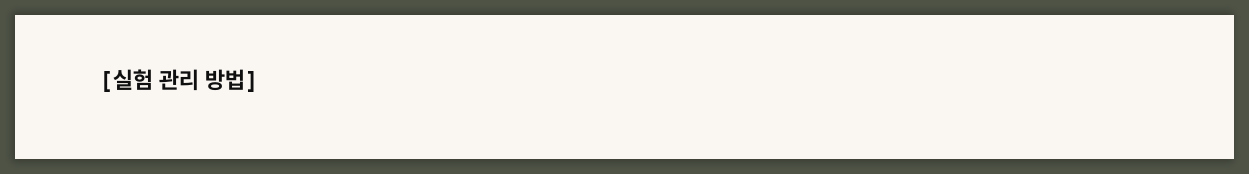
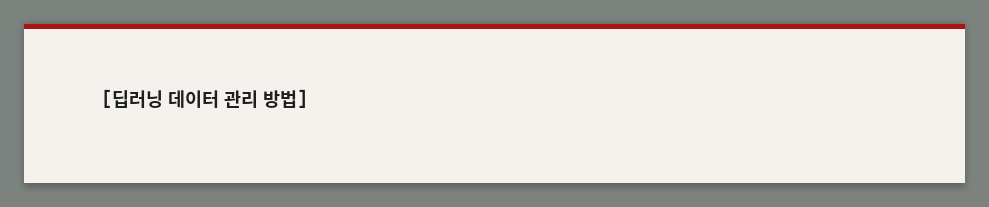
[99,69,153,92] [실험 -> [101,89,219,108] [딥러닝 데이터

